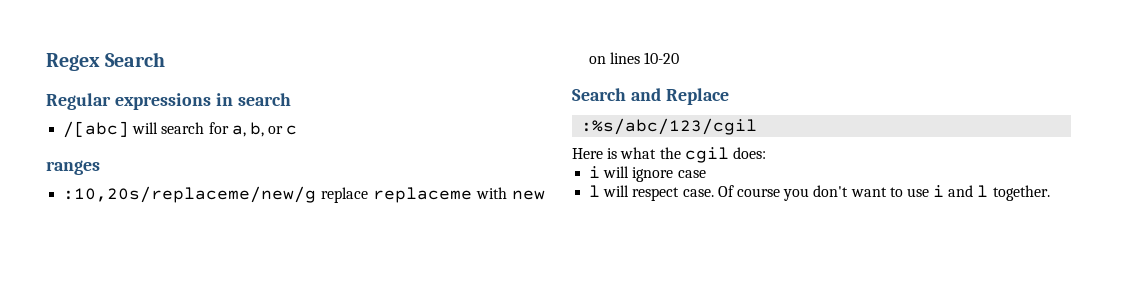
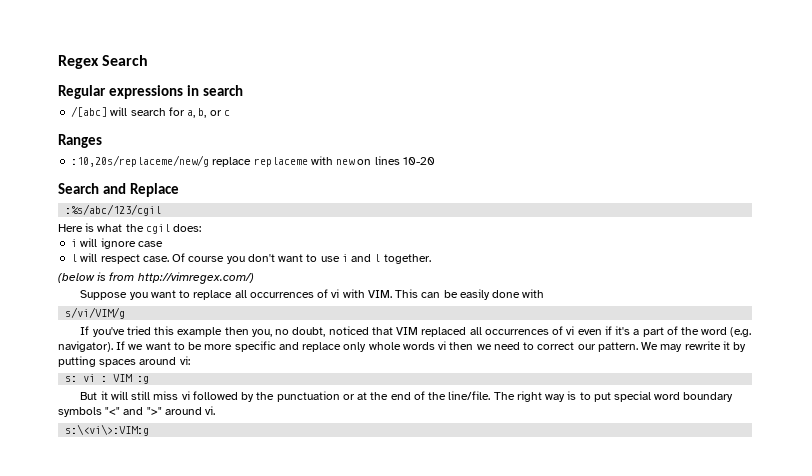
[46,160,100,175] ranges -> [58,134,102,148] Ranges
(1050, 193) none -> [58,272,254,284] [80,289,545,300] [65,307,126,319] [80,326,752,337] [58,341,747,352] [58,356,190,367] [65,374,150,384] [80,391,734,402] [58,406,216,417] [65,424,150,436] // (below is from http://vimregex.com/) // Suppose you want to replace all occurrences of vi with VIM. This can be easily done with // s/vi/VIM/g // If you've tried this example then you, no doubt, noticed that VIM replaced all occurrences of vi even if it's a part of the word (e.g. navigator). If we want to be more specific and replace only whole words vi then we need to correct our pattern. We may rewrite it by putting spaces around vi: // s: vi : VIM :g // But it will still miss vi followed by the punctuation or at the end of the line/file. The right way is to put special word boundary symbols "<" and ">" around vi. // s:\<vi\>:VIM:g

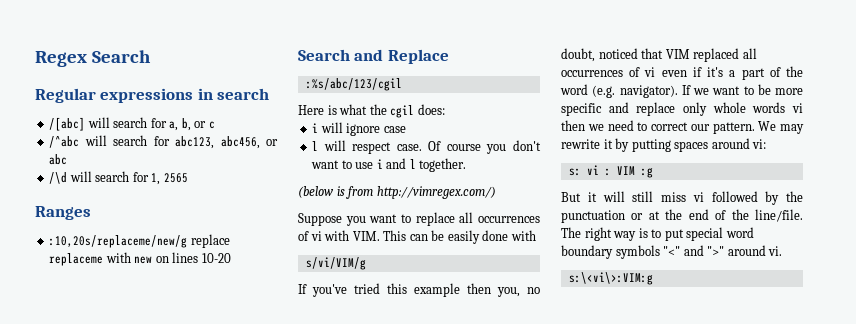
(230, 113) none -> [49,135,278,149] [49,154,68,165] [49,171,188,185] // /^abc will search for abc123, abc456, or abc // /\d will search for 1, 2565

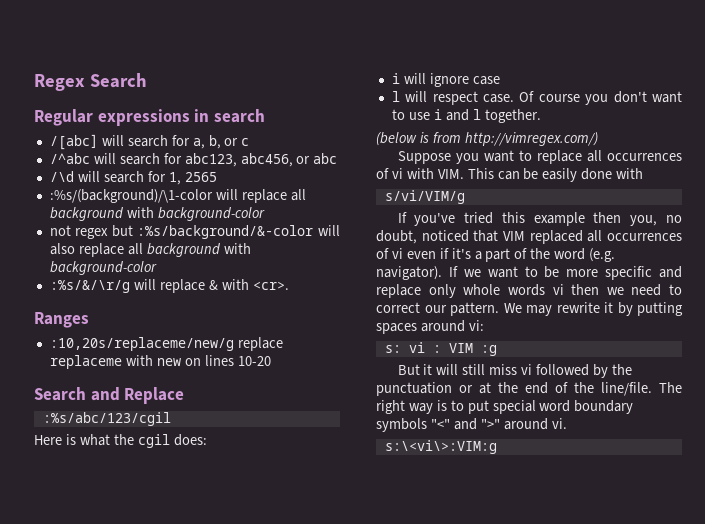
(188, 178) none -> [49,189,306,203] [49,207,265,221] [49,225,341,239] [49,243,251,257] [49,261,157,275] [49,279,289,293] // :%s/(background)/\1-color will replace all background with background-color // not regex but :%s/background/&-color will also replace all background with background-color // :%s/&/\r/g will replace & with <cr>.

